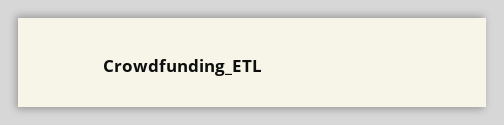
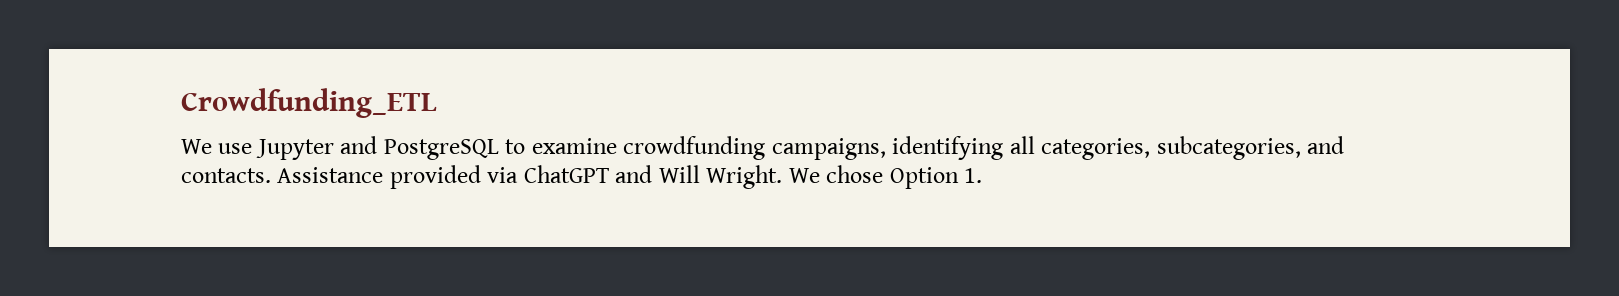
(262, 67) none -> [181,136,1345,160] [181,165,983,189] // We use Jupyter and PostgreSQL to examine crowdfunding campaigns, identifying all categories, subcategories, and contacts. Assistance provided via ChatGPT and Will Wright. We chose Option 1.

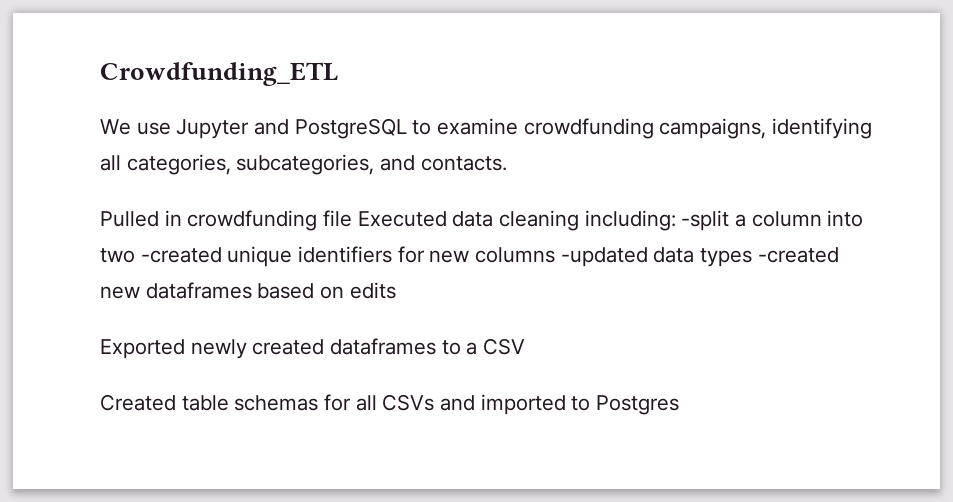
[277,165,983,189] Assistance provided via ChatGPT and Will Wright. We chose Option 1. -> [100,210,864,231] [100,246,839,267] [100,282,396,299] [100,338,526,359] [100,394,680,415] // Pulled in crowdfunding file Executed data cleaning including: -split a column into two -created unique identifiers for new columns -updated data types -created new dataframes based on edits // Exported newly created dataframes to a CSV // Created table schemas for all CSVs and imported to Postgres

